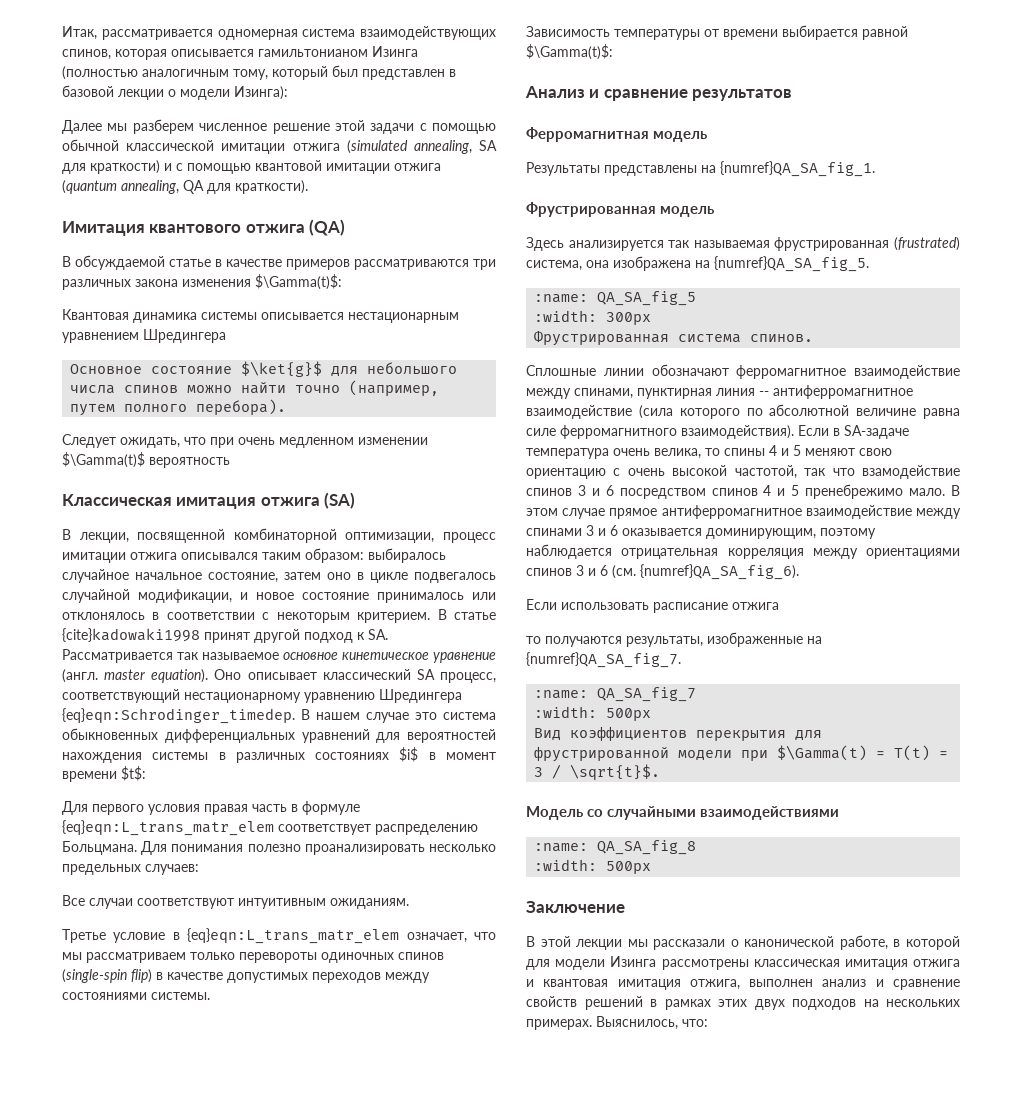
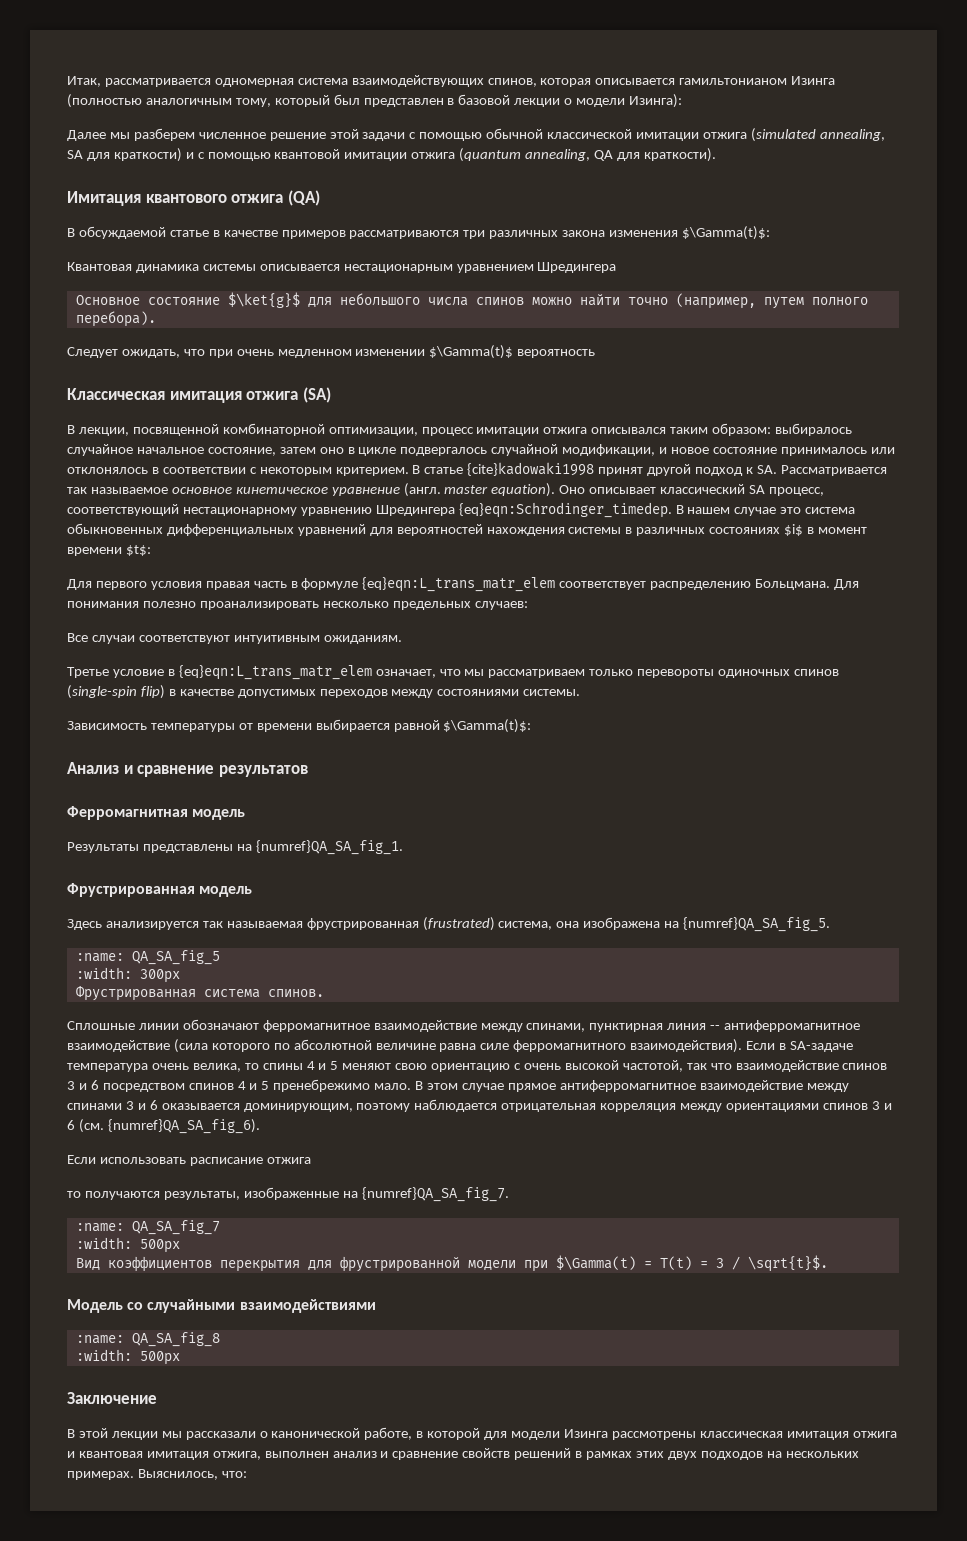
[414,572,496,583] подвегалось -> [400,447,488,456] подвергалось
[862,465,960,479] взамодействие -> [735,1060,839,1072] взаимодействие

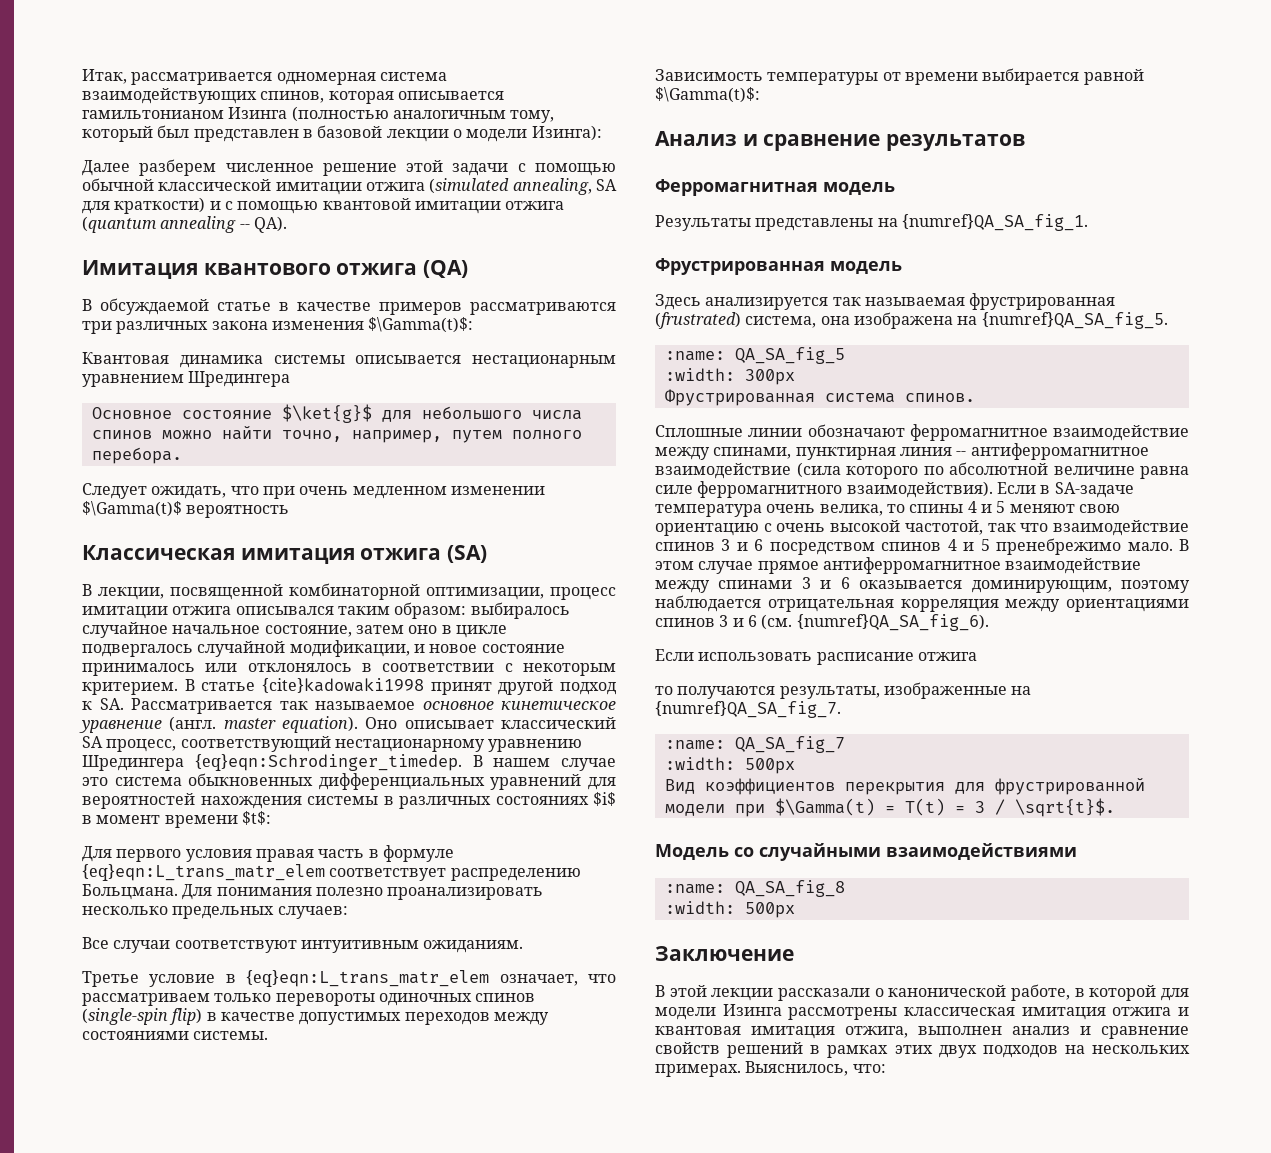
[109,132,130,139] мы -> (130, 168) none
[525,148,716,162] annealing, QA для краткости). -> [160,216,287,233] annealing -- QA).
[627,293,756,309] точно (например, -> [281,430,442,443] точно, например,
[75,311,156,327] перебора). -> [91,447,182,464] перебора.
[464,669,485,676] мы -> (617, 978) none
[161,1431,182,1438] мы -> (774, 994) none

